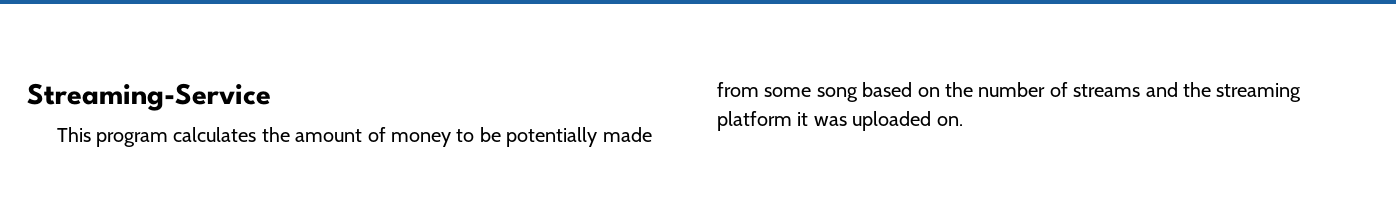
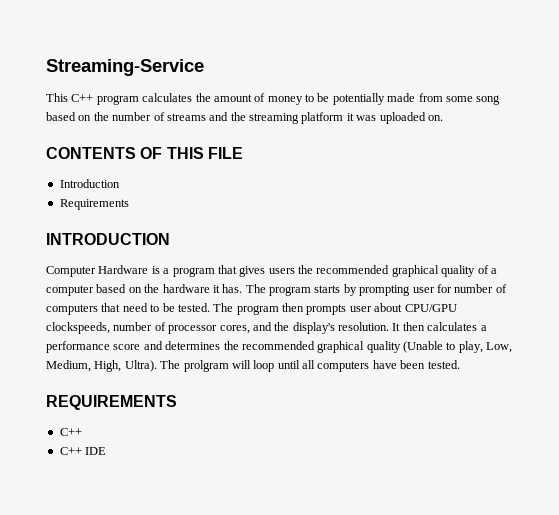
(91, 134) none -> [71,94,94,102] C++
(963, 121) none -> [46,147,243,159] [59,179,120,188] [59,199,129,210] [46,233,170,245] [46,265,497,277] [46,284,507,296] [46,303,457,315] [46,322,487,334] [46,341,513,353] [46,360,460,372] [46,395,177,410] [59,428,82,436] [59,447,107,455] // CONTENTS OF THIS FILE // Introduction // Requirements // INTRODUCTION // Computer Hardware is a program that gives users the recommended graphical quality of a computer based on the hardware it has. The program starts by prompting user for number of computers that need to be tested. The program then prompts user about CPU/GPU clockspeeds, number of processor cores, and the display's resolution. It then calculates a performance score and determines the recommended graphical quality (Unable to play, Low, Medium, High, Ultra). The prolgram will loop until all computers have been tested. // REQUIREMENTS // C++ // C++ IDE

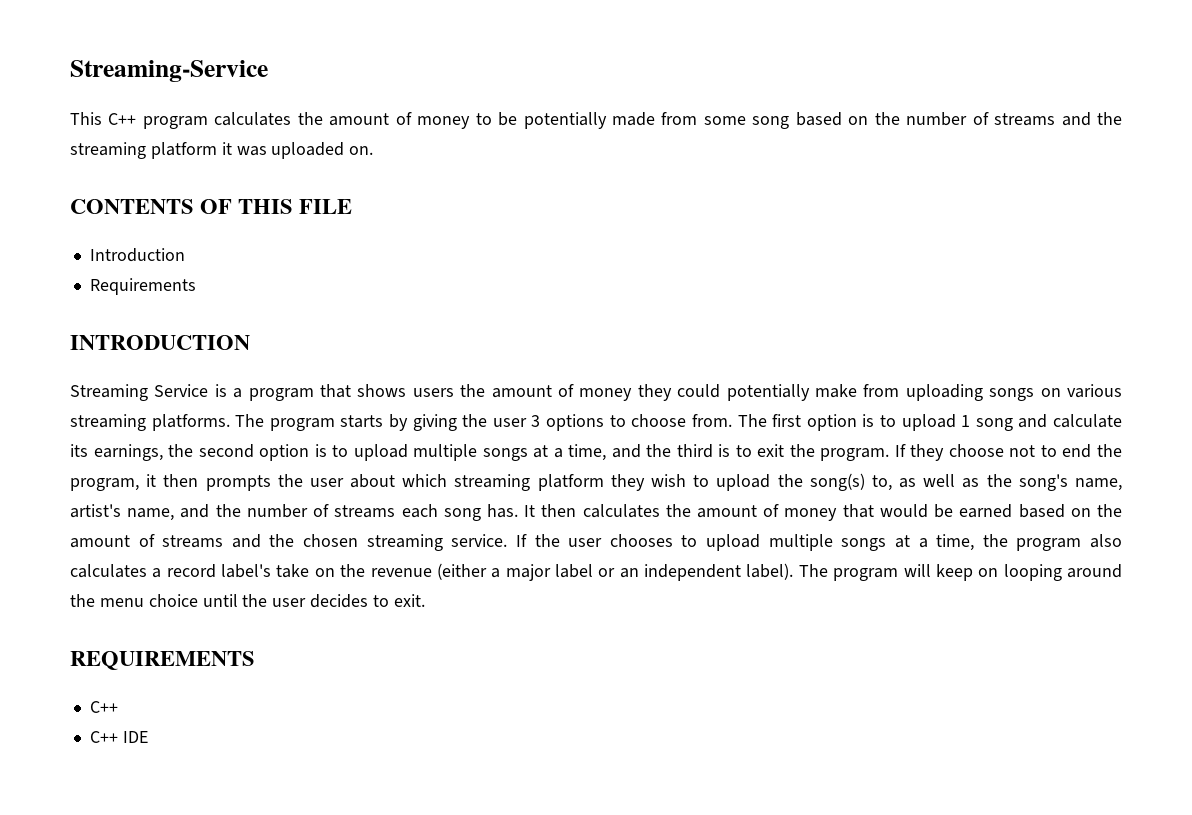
[46,265,149,277] Computer Hardware -> [70,384,209,401] Streaming Service
[239,266,266,277] gives -> [357,384,407,397] shows
[316,265,497,277] [46,284,507,296] [46,303,457,315] [46,322,487,334] [46,341,513,353] [46,360,460,372] recommended graphical quality of a computer based on the hardware it has. The program starts by prompting user for number of computers that need to be tested. The program then prompts user about CPU/GPU clockspeeds, number of processor cores, and the display's resolution. It then calculates a performance score and determines the recommended graphical quality (Unable to play, Low, Medium, High, Ultra). The prolgram will loop until all computers have been tested. -> [491,384,1122,401] [70,414,1122,431] [70,444,1122,461] [70,473,1122,491] [70,504,1123,521] [70,534,1122,551] [70,563,1123,581] [70,594,425,608] amount of money they could potentially make from uploading songs on various streaming platforms. The program starts by giving the user 3 options to choose from. The first option is to upload 1 song and calculate its earnings, the second option is to upload multiple songs at a time, and the third is to exit the program. If they choose not to end the program, it then prompts the user about which streaming platform they wish to upload the song(s) to, as well as the song's name, artist's name, and the number of streams each song has. It then calculates the amount of money that would be earned based on the amount of streams and the chosen streaming service. If the user chooses to upload multiple songs at a time, the program also calculates a record label's take on the revenue (either a major label or an independent label). The program will keep on looping around the menu choice until the user decides to exit.

